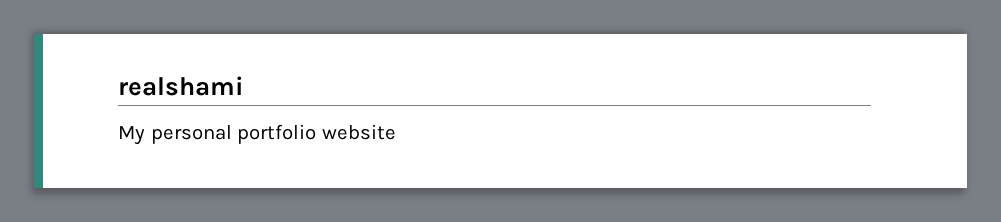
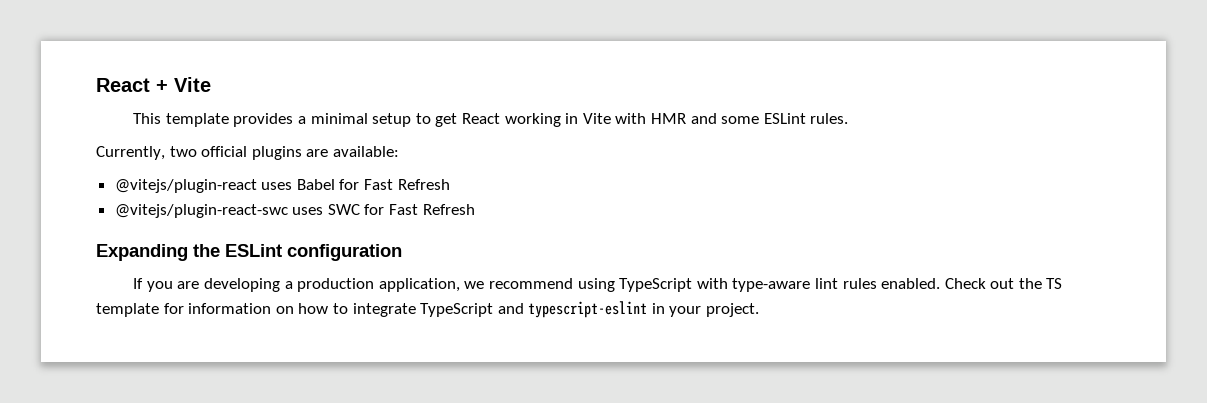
[118,76,244,96] [118,124,396,145] realshami // My personal portfolio website -> [96,77,211,92] [133,113,849,127] [96,146,399,160] [114,179,450,193] [114,204,475,218] [96,244,402,261] [133,278,1063,292] [96,301,760,318] React + Vite // This template provides a minimal setup to get React working in Vite with HMR and some ESLint rules. // Currently, two official plugins are available: // @vitejs/plugin-react uses Babel for Fast Refresh // @vitejs/plugin-react-swc uses SWC for Fast Refresh // Expanding the ESLint configuration // If you are developing a production application, we recommend using TypeScript with type-aware lint rules enabled. Check out the TS template for information on how to integrate TypeScript and typescript-eslint in your project.

